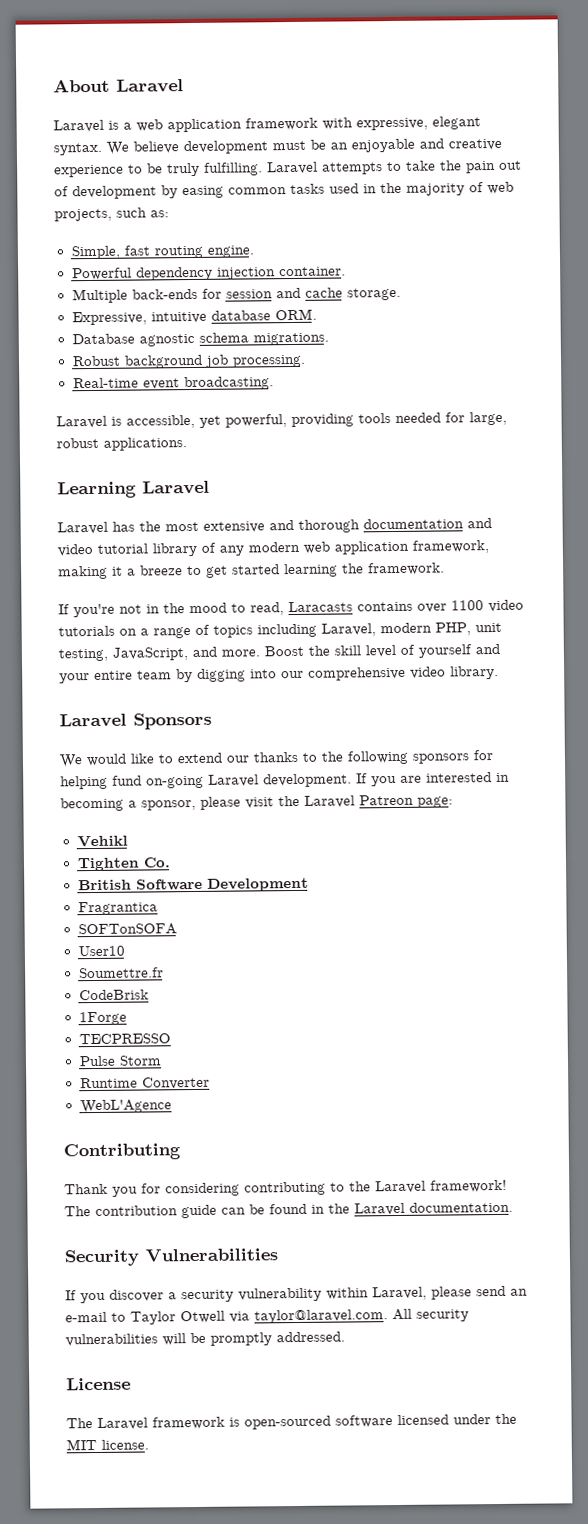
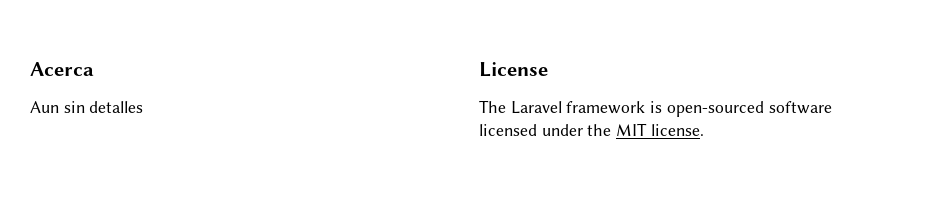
[53,78,184,93] [53,116,481,133] [53,138,502,156] [54,160,522,178] [54,181,514,200] [54,207,169,222] [70,245,254,260] [71,266,346,281] [71,287,401,304] [71,308,317,326] [71,332,329,347] [71,354,306,369] [72,376,274,391] [56,411,507,429] [56,437,187,451] [57,480,210,499] [57,518,492,535] [57,540,489,557] [58,562,445,580] [58,599,524,618] [58,622,502,639] [58,643,500,662] [59,665,499,684] [59,712,212,730] [59,750,493,768] [60,772,510,790] [60,794,453,812] [76,835,128,848] [76,857,171,872] [77,877,309,892] [77,901,158,916] [77,923,177,936] [77,945,125,957] [78,967,164,979] [78,989,149,1001] [78,1011,127,1026] [78,1033,171,1045] [78,1055,162,1067] [79,1076,210,1090] [79,1099,172,1114] [63,1143,181,1161] [64,1179,507,1197] [64,1201,513,1219] [64,1248,278,1267] [65,1285,528,1304] [65,1308,469,1325] [65,1331,345,1347] About Laravel // Laravel is a web application framework with expressive, elegant syntax. We believe development must be an enjoyable and creative experience to be truly fulfilling. Laravel attempts to take the pain out of development by easing common tasks used in the majority of web projects, such as: // Simple, fast routing engine. // Powerful dependency injection container. // Multiple back-ends for session and cache storage. // Expressive, intuitive database ORM. // Database agnostic schema migrations. // Robust background job processing. // Real-time event broadcasting. // Laravel is accessible, yet powerful, providing tools needed for large, robust applications. // Learning Laravel // Laravel has the most extensive and thorough documentation and video tutorial library of any modern web application framework, making it a breeze to get started learning the framework. // If you're not in the mood to read, Laracasts contains over 1100 video tutorials on a range of topics including Laravel, modern PHP, unit testing, JavaScript, and more. Boost the skill level of yourself and your entire team by digging into our comprehensive video library. // Laravel Sponsors // We would like to extend our thanks to the following sponsors for helping fund on-going Laravel development. If you are interested in becoming a sponsor, please visit the Laravel Patreon page: // Vehikl // Tighten Co. // British Software Development // Fragrantica // SOFTonSOFA // User10 // Soumettre.fr // CodeBrisk // 1Forge // TECPRESSO // Pulse Storm // Runtime Converter // WebL'Agence // Contributing // Thank you for considering contributing to the Laravel framework! The contribution guide can be found in the Laravel documentation. // Security Vulnerabilities // If you discover a security vulnerability within Laravel, please send an e-mail to Taylor Otwell via taylor@laravel.com. All security vulnerabilities will be promptly addressed. -> [30,62,94,76] [30,101,144,113] Acerca // Aun sin detalles

